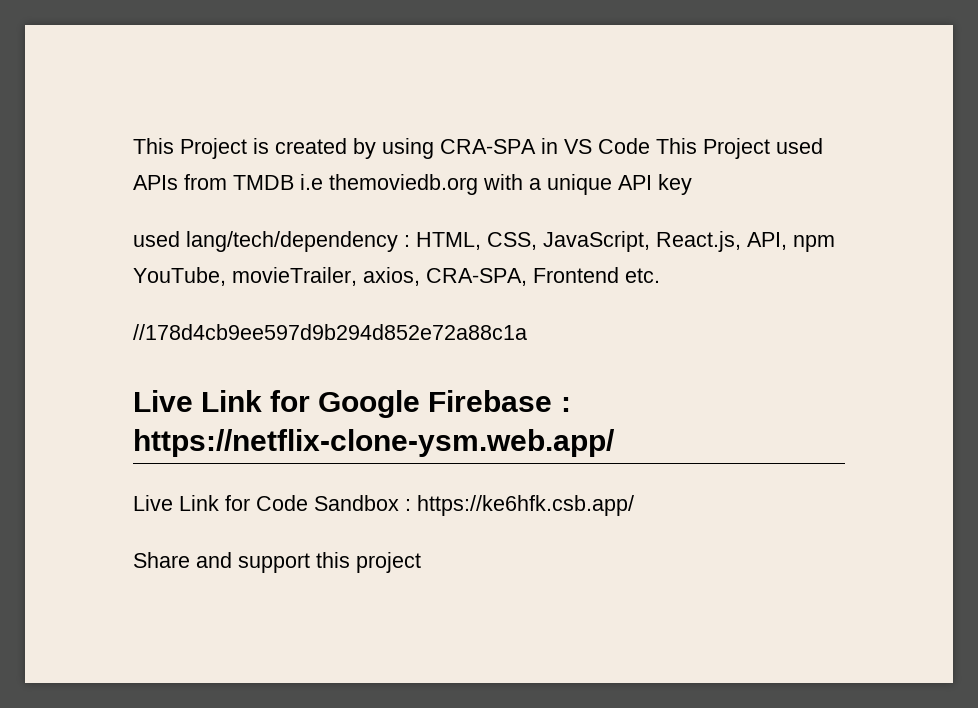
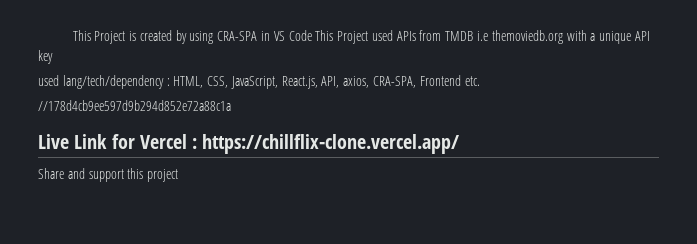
[793,235,835,252] [133,267,357,286] npm YouTube, movieTrailer, -> (340, 82) none
[318,390,571,418] [133,429,615,457] [133,495,634,516] Google Firebase : https://netflix-clone-ysm.web.app/ // Live Link for Code Sandbox : https://ke6hfk.csb.app/ -> [139,134,460,154] Vercel : https://chillflix-clone.vercel.app/

